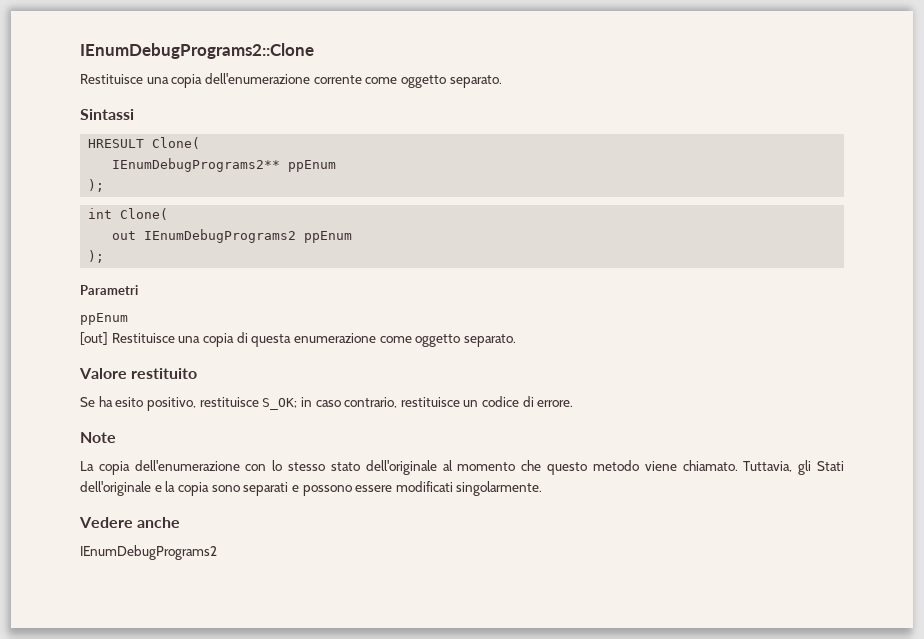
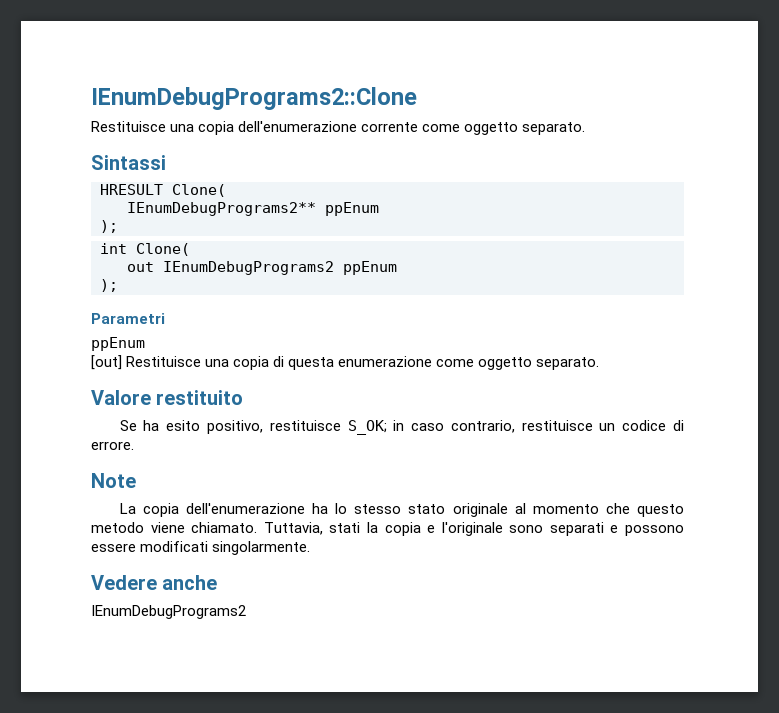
[245,464,267,471] con -> [312,503,329,514] ha
[365,460,437,475] dell'originale -> [452,503,508,517] originale
[798,460,844,475] [80,481,209,496] gli Stati dell'originale e la copia -> [329,522,503,536] stati la copia e l'originale

